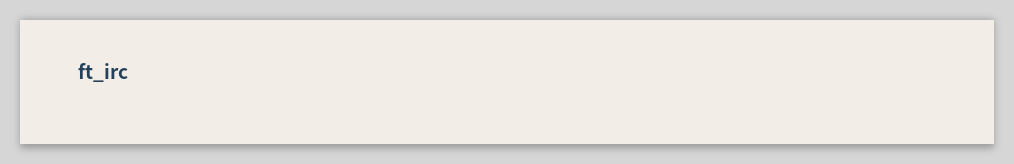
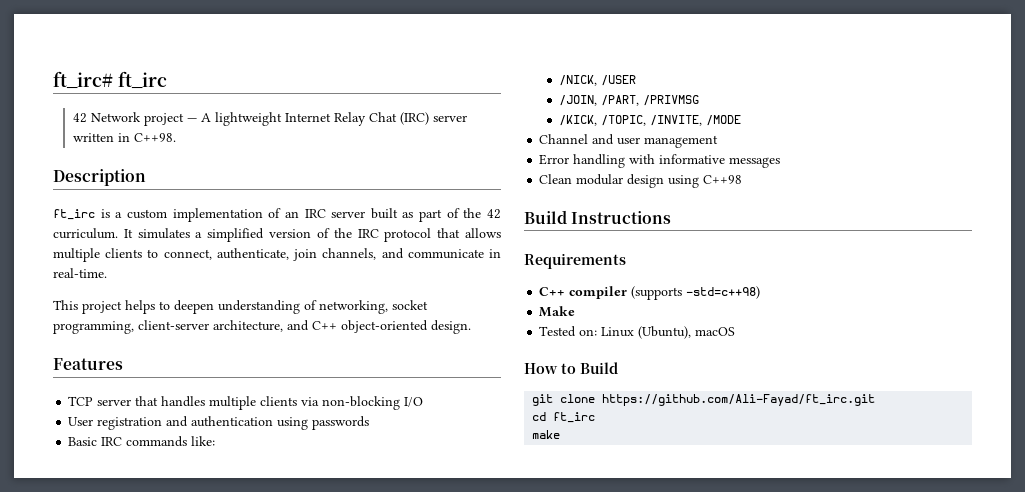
[78,63,128,82] ft_irc -> [53,71,167,89] [73,112,468,126] [73,133,177,142] [53,169,146,186] [53,208,502,222] [53,228,501,242] [53,248,502,262] [53,268,107,278] [53,300,428,314] [53,320,471,334] [53,358,123,370] [68,396,424,410] [68,416,370,430] [68,436,216,447] [559,75,637,86] [559,95,700,106] [559,115,742,126] [539,134,719,148] [539,154,781,168] [539,174,743,188] [524,210,672,224] [524,253,626,269] [539,286,761,300] [539,306,576,317] [539,326,736,339] [524,362,618,374] [532,394,876,406] [532,412,596,423] [532,430,561,439] ft_irc# ft_irc // 42 Network project — A lightweight Internet Relay Chat (IRC) server written in C++98. // Description // ft_irc is a custom implementation of an IRC server built as part of the 42 curriculum. It simulates a simplified version of the IRC protocol that allows multiple clients to connect, authenticate, join channels, and communicate in real-time. // This project helps to deepen understanding of networking, socket programming, client-server architecture, and C++ object-oriented design. // Features // TCP server that handles multiple clients via non-blocking I/O // User registration and authentication using passwords // Basic IRC commands like: // /NICK, /USER // /JOIN, /PART, /PRIVMSG // /KICK, /TOPIC, /INVITE, /MODE // Channel and user management // Error handling with informative messages // Clean modular design using C++98 // Build Instructions // Requirements // C++ compiler (supports -std=c++98) // Make // Tested on: Linux (Ubuntu), macOS // How to Build // git clone https://github.com/Ali-Fayad/ft_irc.git // cd ft_irc // make

